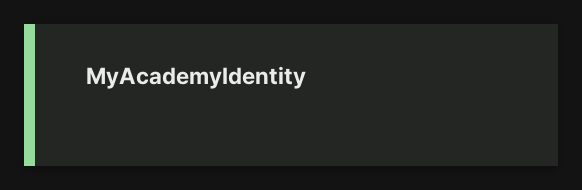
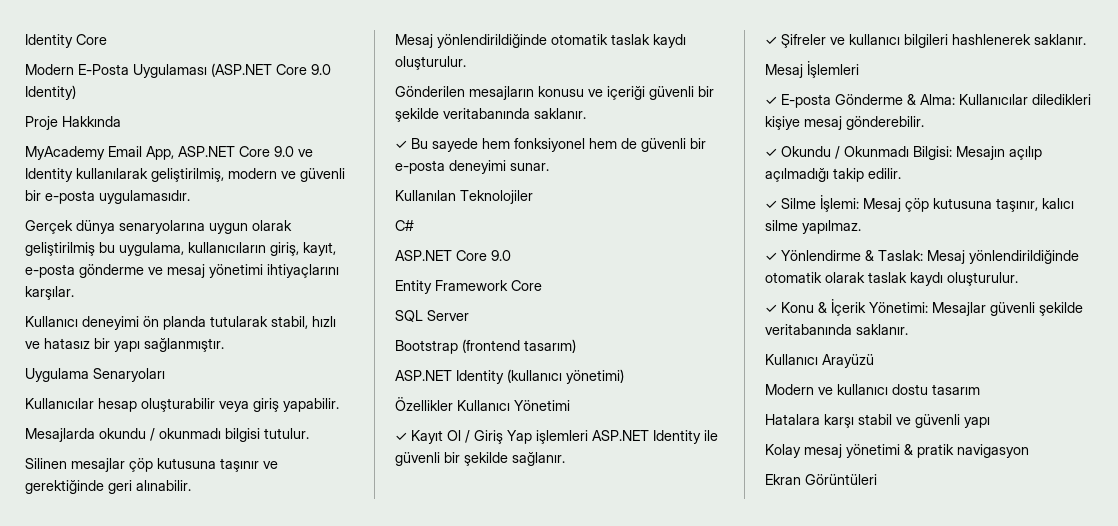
[86,66,306,89] MyAcademyIdentity -> [25,34,107,48] [25,63,331,78] [25,85,76,100] [25,116,121,130] [25,146,313,160] [25,168,345,182] [25,190,190,204] [25,220,292,234] [25,242,336,256] [25,264,339,278] [25,286,74,300] [25,316,336,330] [25,338,224,352] [25,368,165,382] [25,398,339,412] [25,428,309,442] [25,458,278,472] [25,480,191,494] [395,34,686,48] [395,56,466,70] [395,86,714,100] [395,108,586,122] [395,138,706,152] [395,160,549,174] [395,190,533,204] [395,220,414,231] [395,250,511,261] [395,280,542,294] [395,310,469,322] [395,339,576,354] [395,369,624,384] [395,397,570,411] [395,430,718,444] [395,452,565,466] [765,34,1086,48] [765,61,859,78] [765,94,1091,108] [765,116,924,130] [765,146,1042,160] [765,168,901,182] [765,195,1074,212] [765,220,861,234] [765,250,1079,264] [765,272,1018,286] [765,299,1083,316] [765,324,908,335] [765,354,874,368] [765,384,980,395] [765,414,990,428] [765,444,1029,458] [765,474,877,485] Identity Core // Modern E-Posta Uygulaması (ASP.NET Core 9.0 Identity) // Proje Hakkında // MyAcademy Email App, ASP.NET Core 9.0 ve Identity kullanılarak geliştirilmiş, modern ve güvenli bir e-posta uygulamasıdır. // Gerçek dünya senaryolarına uygun olarak geliştirilmiş bu uygulama, kullanıcıların giriş, kayıt, e-posta gönderme ve mesaj yönetimi ihtiyaçlarını karşılar. // Kullanıcı deneyimi ön planda tutularak stabil, hızlı ve hatasız bir yapı sağlanmıştır. // Uygulama Senaryoları // Kullanıcılar hesap oluşturabilir veya giriş yapabilir. // Mesajlarda okundu / okunmadı bilgisi tutulur. // Silinen mesajlar çöp kutusuna taşınır ve gerektiğinde geri alınabilir. // Mesaj yönlendirildiğinde otomatik taslak kaydı oluşturulur. // Gönderilen mesajların konusu ve içeriği güvenli bir şekilde veritabanında saklanır. // ✓ Bu sayede hem fonksiyonel hem de güvenli bir e-posta deneyimi sunar. // Kullanılan Teknolojiler // C# // ASP.NET Core 9.0 // Entity Framework Core // SQL Server // Bootstrap (frontend tasarım) // ASP.NET Identity (kullanıcı yönetimi) // Özellikler Kullanıcı Yönetimi // ✓ Kayıt Ol / Giriş Yap işlemleri ASP.NET Identity ile güvenli bir şekilde sağlanır. // ✓ Şifreler ve kullanıcı bilgileri hashlenerek saklanır. // Mesaj İşlemleri // ✓ E-posta Gönderme & Alma: Kullanıcılar diledikleri kişiye mesaj gönderebilir. // ✓ Okundu / Okunmadı Bilgisi: Mesajın açılıp açılmadığı takip edilir. // ✓ Silme İşlemi: Mesaj çöp kutusuna taşınır, kalıcı silme yapılmaz. // ✓ Yönlendirme & Taslak: Mesaj yönlendirildiğinde otomatik olarak taslak kaydı oluşturulur. // ✓ Konu & İçerik Yönetimi: Mesajlar güvenli şekilde veritabanında saklanır. // Kullanıcı Arayüzü // Modern ve kullanıcı dostu tasarım // Hatalara karşı stabil ve güvenli yapı // Kolay mesaj yönetimi & pratik navigasyon // Ekran Görüntüleri

